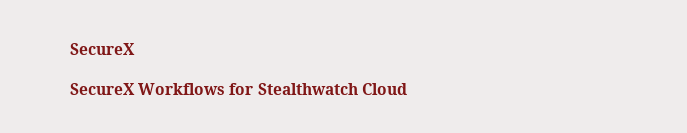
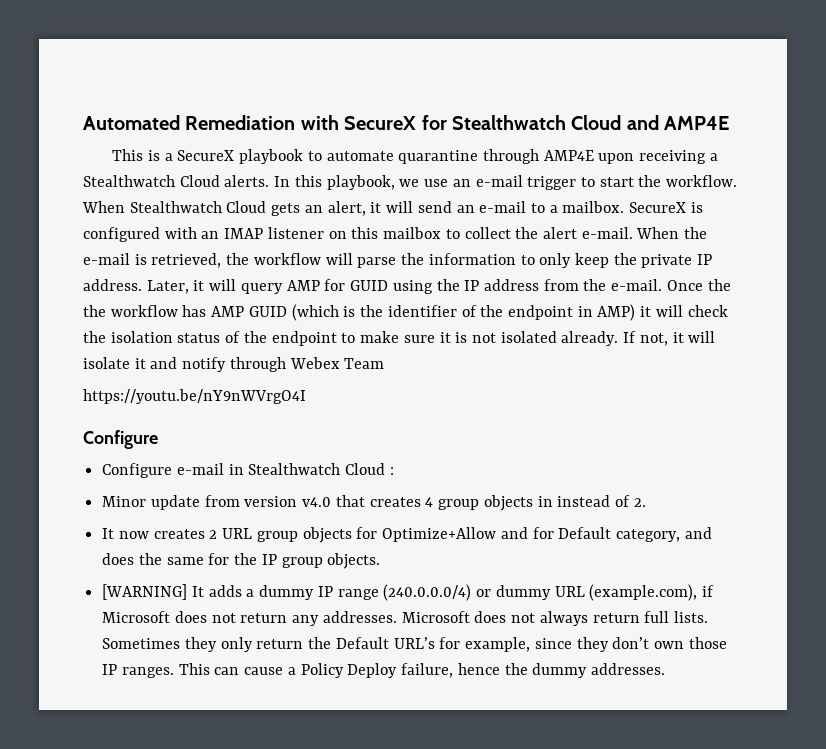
[70,43,135,55] [70,83,226,95] SecureX // SecureX Workflows -> [83,115,417,130] Automated Remediation with SecureX
(407, 89) none -> [626,115,730,130] [112,149,718,164] [83,175,738,190] [82,201,703,216] [83,227,708,242] [83,253,713,268] [83,279,731,294] [83,304,728,321] [83,331,716,346] [83,357,385,372] [83,389,306,404] [83,430,158,449] [102,463,394,478] [102,495,646,511] [102,527,712,543] [102,553,381,569] [102,584,714,601] [102,611,708,626] [102,637,727,652] [102,663,665,678] and AMP4E // This is a SecureX playbook to automate quarantine through AMP4E upon receiving a Stealthwatch Cloud alerts. In this playbook, we use an e-mail trigger to start the workflow. When Stealthwatch Cloud gets an alert, it will send an e-mail to a mailbox. SecureX is configured with an IMAP listener on this mailbox to collect the alert e-mail. When the e-mail is retrieved, the workflow will parse the information to only keep the private IP address. Later, it will query AMP for GUID using the IP address from the e-mail. Once the the workflow has AMP GUID (which is the identifier of the endpoint in AMP) it will check the isolation status of the endpoint to make sure it is not isolated already. If not, it will isolate it and notify through Webex Team // https://youtu.be/nY9nWVrgO4I // Configure // Configure e-mail in Stealthwatch Cloud : // Minor update from version v4.0 that creates 4 group objects in instead of 2. // It now creates 2 URL group objects for Optimize+Allow and for Default category, and does the same for the IP group objects. // [WARNING] It adds a dummy IP range (240.0.0.0/4) or dummy URL (example.com), if Microsoft does not return any addresses. Microsoft does not always return full lists. Sometimes they only return the Default URL’s for example, since they don’t own those IP ranges. This can cause a Policy Deploy failure, hence the dummy addresses.

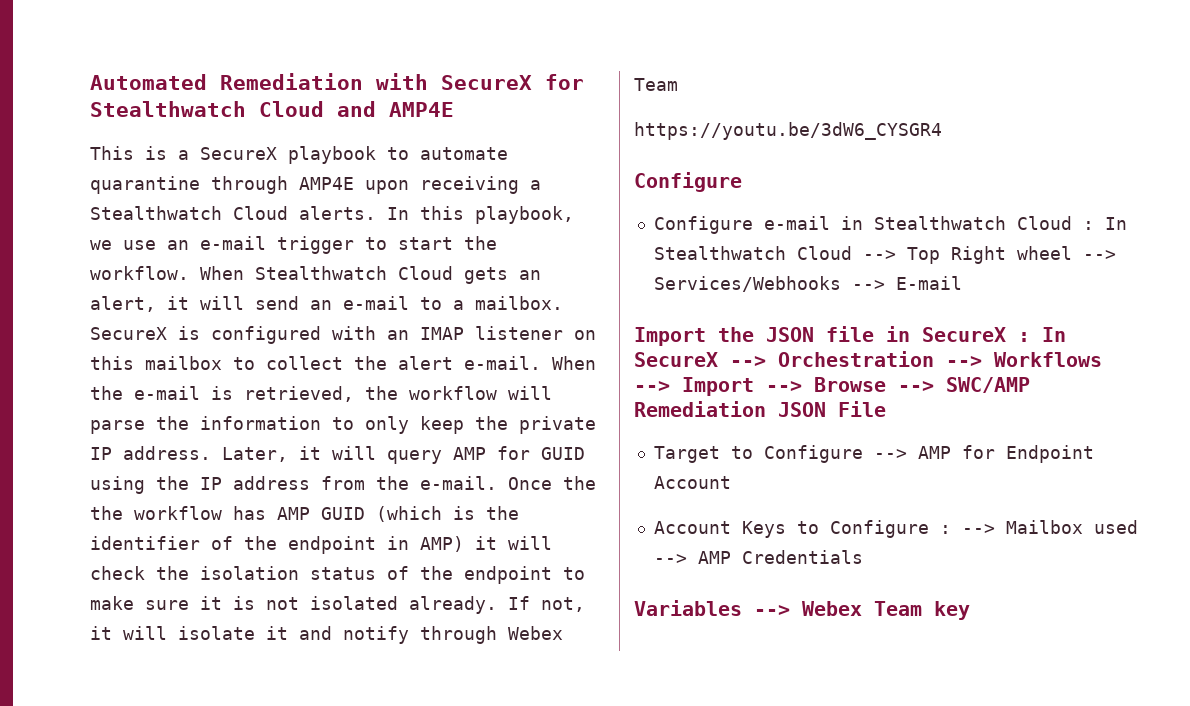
[83,389,306,404] https://youtu.be/nY9nWVrgO4I -> [634,122,942,140] https://youtu.be/3dW6_CYSGR4
[102,495,646,511] [102,527,712,543] [102,553,381,569] [102,584,714,601] [102,611,708,626] [102,637,727,652] [102,663,665,678] // Minor update from version v4.0 that creates 4 group objects in instead of 2. // It now creates 2 URL group objects for Optimize+Allow and for Default category, and does the same for the IP group objects. // [WARNING] It adds a dummy IP range (240.0.0.0/4) or dummy URL (example.com), if Microsoft does not return any addresses. Microsoft does not always return full lists. Sometimes they only return the Default URL’s for example, since they don’t own those IP ranges. This can cause a Policy Deploy failure, hence the dummy addresses. -> [1104,217,1127,230] [653,246,1116,264] [653,276,962,292] [634,326,1066,346] [634,351,1102,367] [634,377,1030,396] [634,401,886,417] [653,445,1094,463] [653,476,731,489] [653,520,1138,538] [653,550,863,564] [634,600,970,620] In Stealthwatch Cloud --> Top Right wheel --> Services/Webhooks --> E-mail // Import the JSON file in SecureX : In SecureX --> Orchestration --> Workflows --> Import --> Browse --> SWC/AMP Remediation JSON File // Target to Configure --> AMP for Endpoint Account // Account Keys to Configure : --> Mailbox used --> AMP Credentials // Variables --> Webex Team key

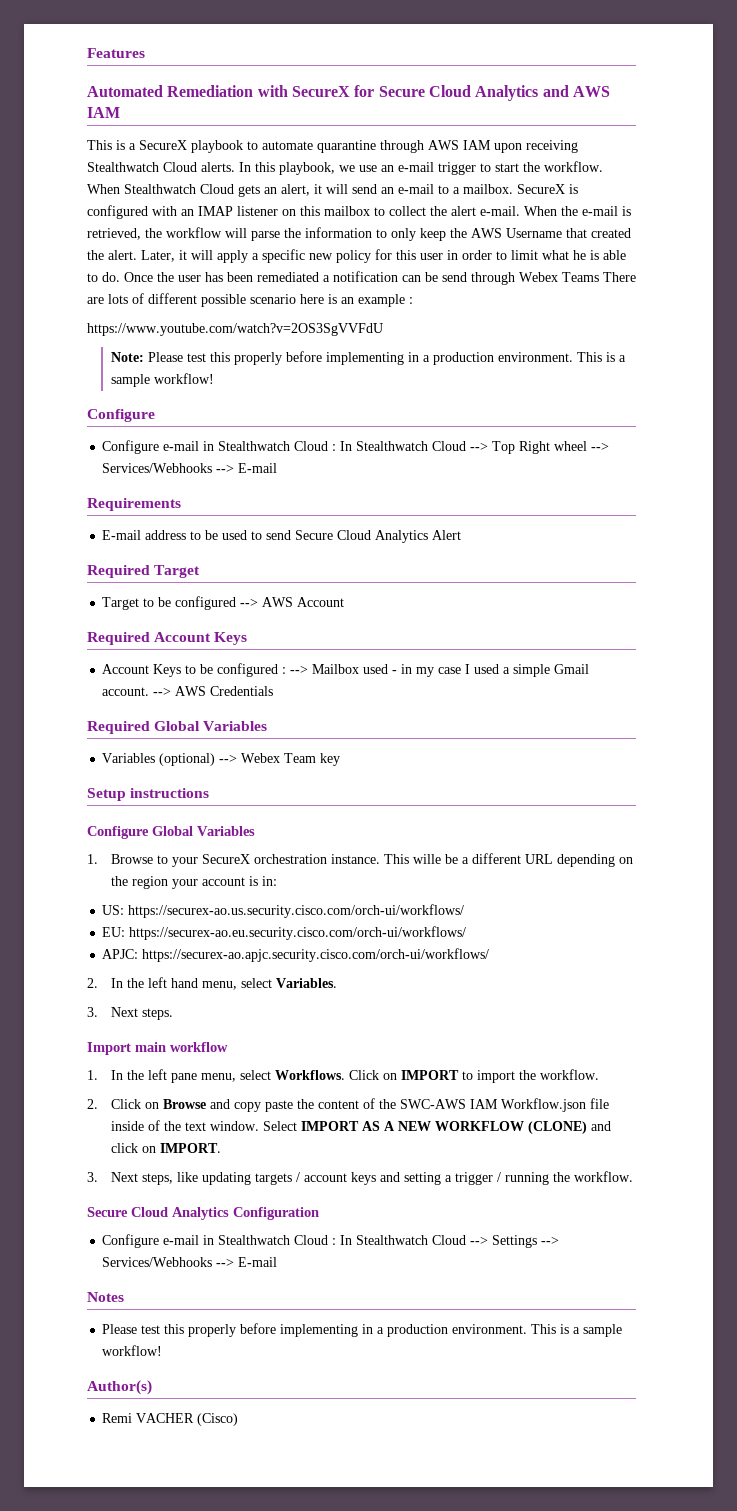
(90, 82) none -> [87,48,145,58] Features //
[90,101,454,117] Stealthwatch Cloud and AMP4E -> [378,85,610,101] [87,107,120,118] Secure Cloud Analytics and AWS IAM
[299,177,354,190] AMP4E -> [428,140,491,150] AWS IAM
[530,180,541,190] a -> (578, 146) none
[519,416,596,434] [90,446,585,464] [90,476,596,494] [90,506,519,522] [90,536,552,554] [90,566,585,584] [90,596,585,614] [90,626,563,644] [634,78,678,91] [634,122,942,140] private IP address. Later, it will query AMP for GUID using the IP address from the e-mail. Once the the workflow has AMP GUID (which is the identifier of the endpoint in AMP) it will check the isolation status of the endpoint to make sure it is not isolated already. If not, it will isolate it and notify through Webex Team // https://youtu.be/3dW6_CYSGR4 -> [471,228,631,238] [87,249,626,263] [87,271,636,285] [87,293,413,307] [87,323,383,336] [110,351,626,365] [110,373,214,387] AWS Username that created the alert. Later, it will apply a specific new policy for this user in order to limit what he is able to do. Once the user has been remediated a notification can be send through Webex Teams There are lots of different possible scenario here is an example : // https://www.youtube.com/watch?v=2OS3SgVVFdU // Note: Please test this properly before implementing in a production environment. This is a sample workflow!
[634,326,1066,346] [634,351,1102,367] [634,377,1030,396] [634,401,886,417] [653,445,1094,463] [653,476,731,489] Import the JSON file in SecureX : In SecureX --> Orchestration --> Workflows --> Import --> Browse --> SWC/AMP Remediation JSON File // Target to Configure --> AMP for Endpoint Account -> [87,498,181,511] [102,530,462,543] [87,565,201,578] [102,596,345,610] [87,632,248,645] Requirements // E-mail address to be used to send Secure Cloud Analytics Alert // Required Target // Target to be configured --> AWS Account // Required Account Keys
[829,520,929,538] Configure -> [200,663,279,677] be configured
[653,551,731,564] --> AMP -> [392,664,590,677] [102,686,207,696] - in my case I used a simple Gmail account. --> AWS
[634,600,742,616] Variables -> [87,721,268,734] [102,753,216,766] Required Global Variables // Variables (optional)
(970, 610) none -> [87,788,210,801] [87,826,255,839] [87,853,633,867] [110,876,277,889] [102,904,465,918] [102,926,467,940] [102,948,490,962] [87,977,337,990] [87,1007,173,1020] [87,1042,228,1055] [87,1069,599,1083] [87,1098,609,1112] [110,1120,611,1134] [110,1143,221,1153] [87,1171,633,1185] [87,1207,319,1220] [102,1234,560,1248] [102,1257,278,1267] [87,1292,124,1302] [102,1323,623,1337] [102,1345,163,1356] [87,1380,152,1395] [102,1413,239,1426] // Setup instructions // Configure Global Variables // 1. Browse to your SecureX orchestration instance. This wille be a different URL depending on the region your account is in: // US: https://securex-ao.us.security.cisco.com/orch-ui/workflows/ // EU: https://securex-ao.eu.security.cisco.com/orch-ui/workflows/ // APJC: https://securex-ao.apjc.security.cisco.com/orch-ui/workflows/ // 2. In the left hand menu, select Variables. // 3. Next steps. // Import main workflow // 1. In the left pane menu, select Workflows. Click on IMPORT to import the workflow. // 2. Click on Browse and copy paste the content of the SWC-AWS IAM Workflow.json file inside of the text window. Select IMPORT AS A NEW WORKFLOW (CLONE) and click on IMPORT. // 3. Next steps, like updating targets / account keys and setting a trigger / running the workflow. // Secure Cloud Analytics Configuration // Configure e-mail in Stealthwatch Cloud : In Stealthwatch Cloud --> Settings --> Services/Webhooks --> E-mail // Notes // Please test this properly before implementing in a production environment. This is a sample workflow! // Author(s) // Remi VACHER (Cisco)

